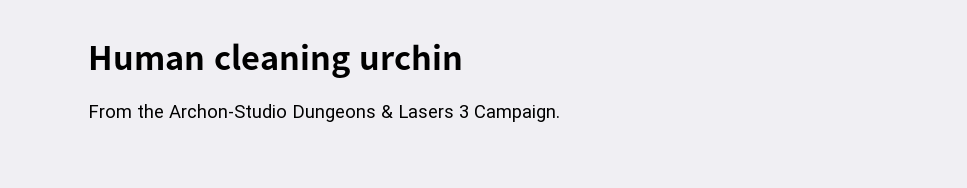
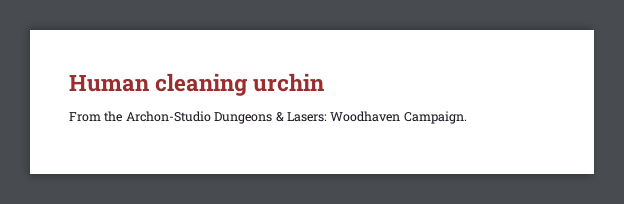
[398,105,469,118] Lasers 3 -> [286,111,401,122] Lasers: Woodhaven

